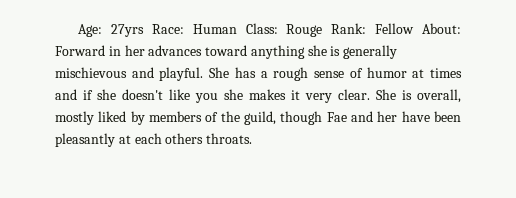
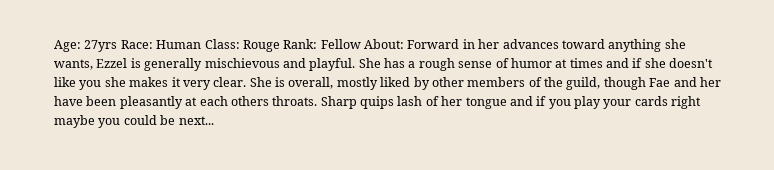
(327, 50) none -> [54,58,128,70] wants, Ezzel
(145, 118) none -> [431,77,464,87] other
(253, 138) none -> [320,96,702,109] [54,115,214,128] Sharp quips lash of her tongue and if you play your cards right maybe you could be next...

